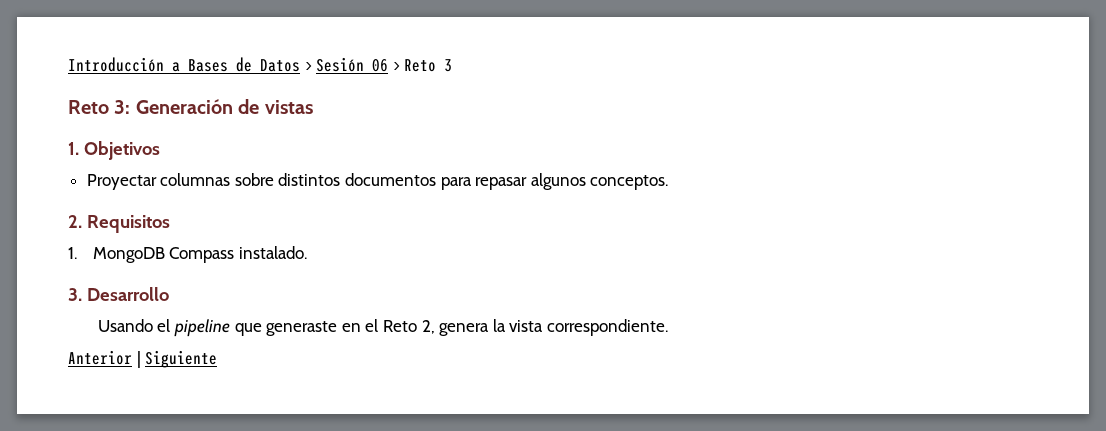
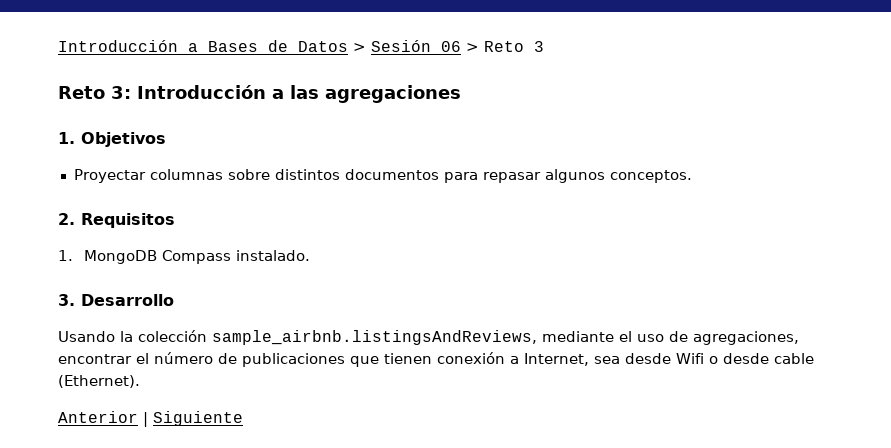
[135,99,313,114] Generación de vistas -> [137,85,461,103] Introducción a las agregaciones
[157,319,668,337] el pipeline que generaste en el Reto 2, genera la vista correspondiente. -> [120,330,799,345] [58,352,814,367] [58,375,140,388] la colección sample_airbnb.listingsAndReviews, mediante el uso de agregaciones, encontrar el número de publicaciones que tienen conexión a Internet, sea desde Wifi o desde cable (Ethernet).

